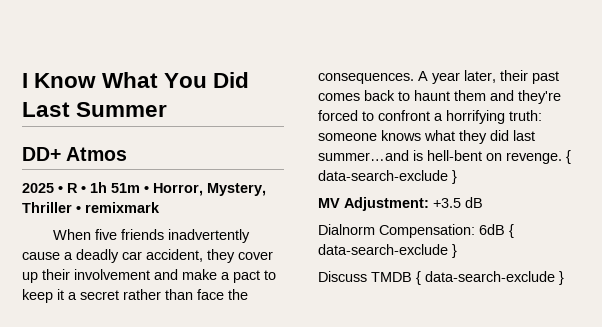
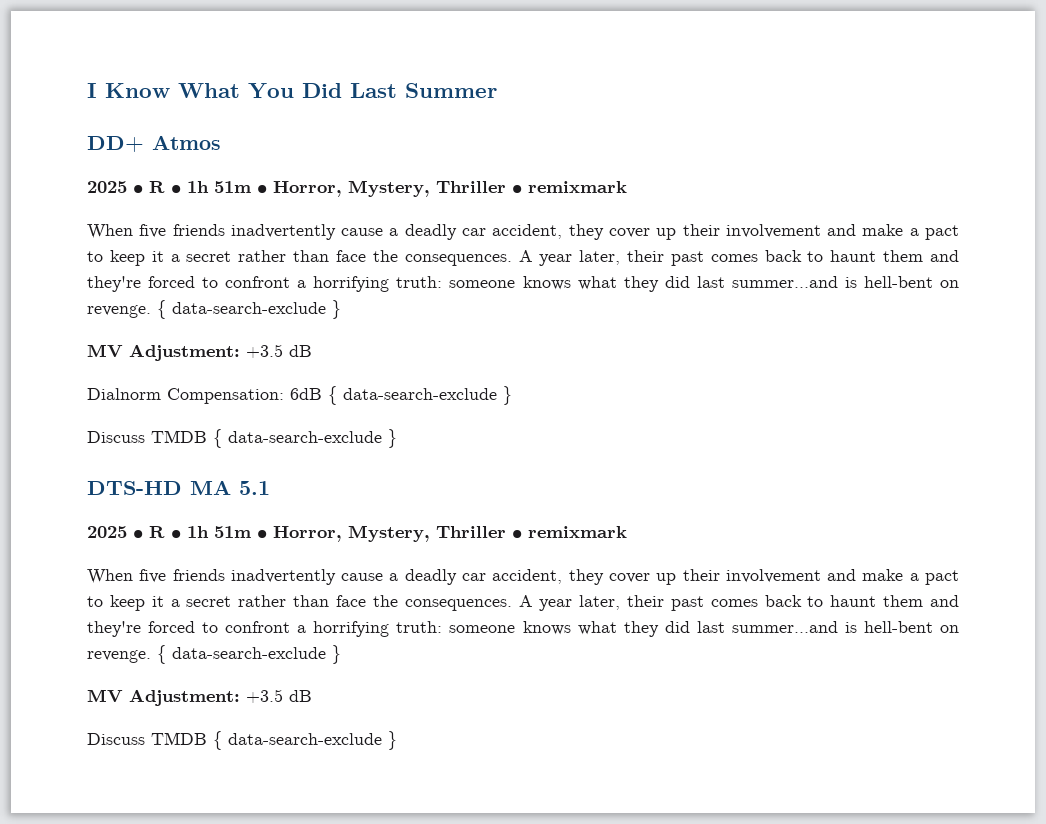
(564, 278) none -> [87,480,270,495] [87,525,627,542] [87,569,959,585] [87,595,960,611] [87,621,959,637] [87,645,341,664] [87,689,312,706] [87,731,397,750] // DTS-HD MA 5.1 // 2025 • R • 1h 51m • Horror, Mystery, Thriller • remixmark // When five friends inadvertently cause a deadly car accident, they cover up their involvement and make a pact to keep it a secret rather than face the consequences. A year later, their past comes back to haunt them and they're forced to confront a horrifying truth: someone knows what they did last summer…and is hell-bent on revenge. { data-search-exclude } // MV Adjustment: +3.5 dB // Discuss TMDB { data-search-exclude }

